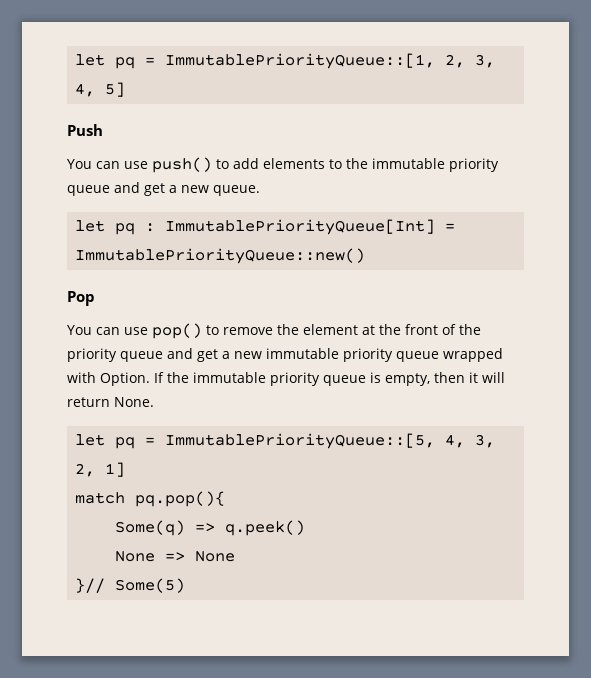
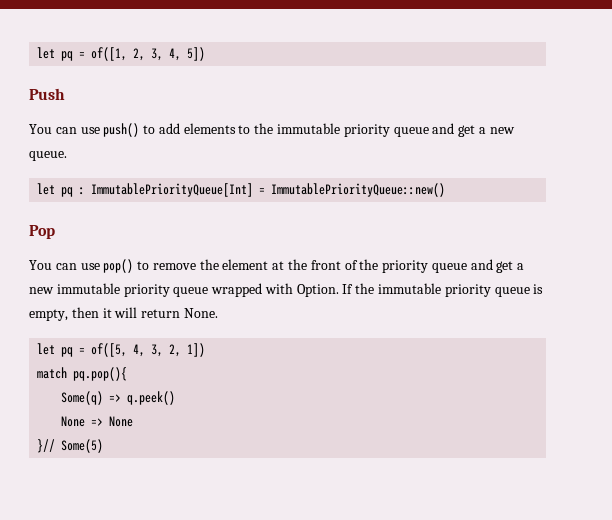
[75,53,436,69] let pq = ImmutablePriorityQueue::[1, -> [37,47,128,61] let pq = of([1,
[105,82,126,97] 5] -> [187,47,206,61] 5])
[165,433,436,449] ImmutablePriorityQueue::[5, -> [91,343,128,357] of([5,
[105,462,126,477] 1] -> [187,343,206,357] 1])

